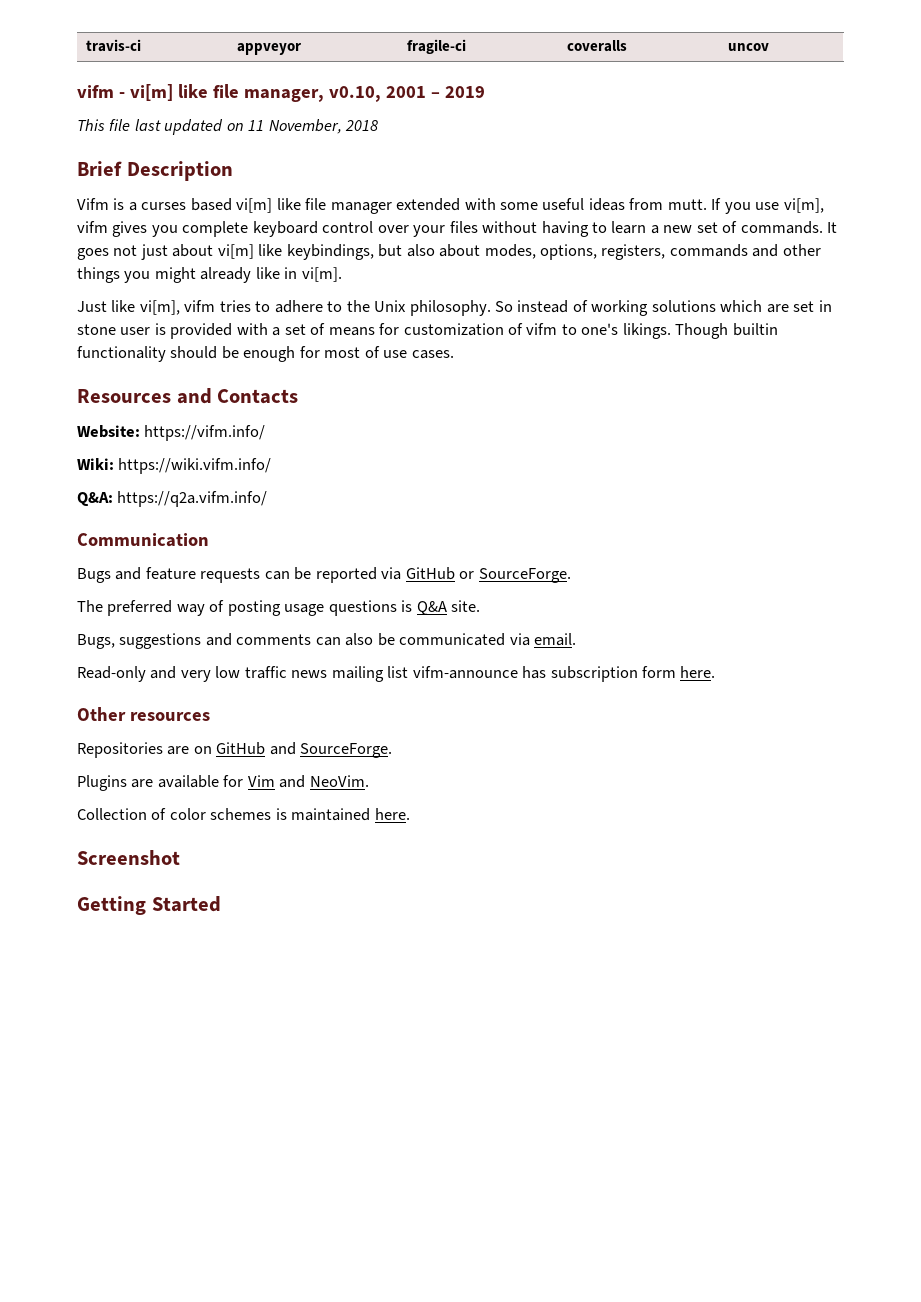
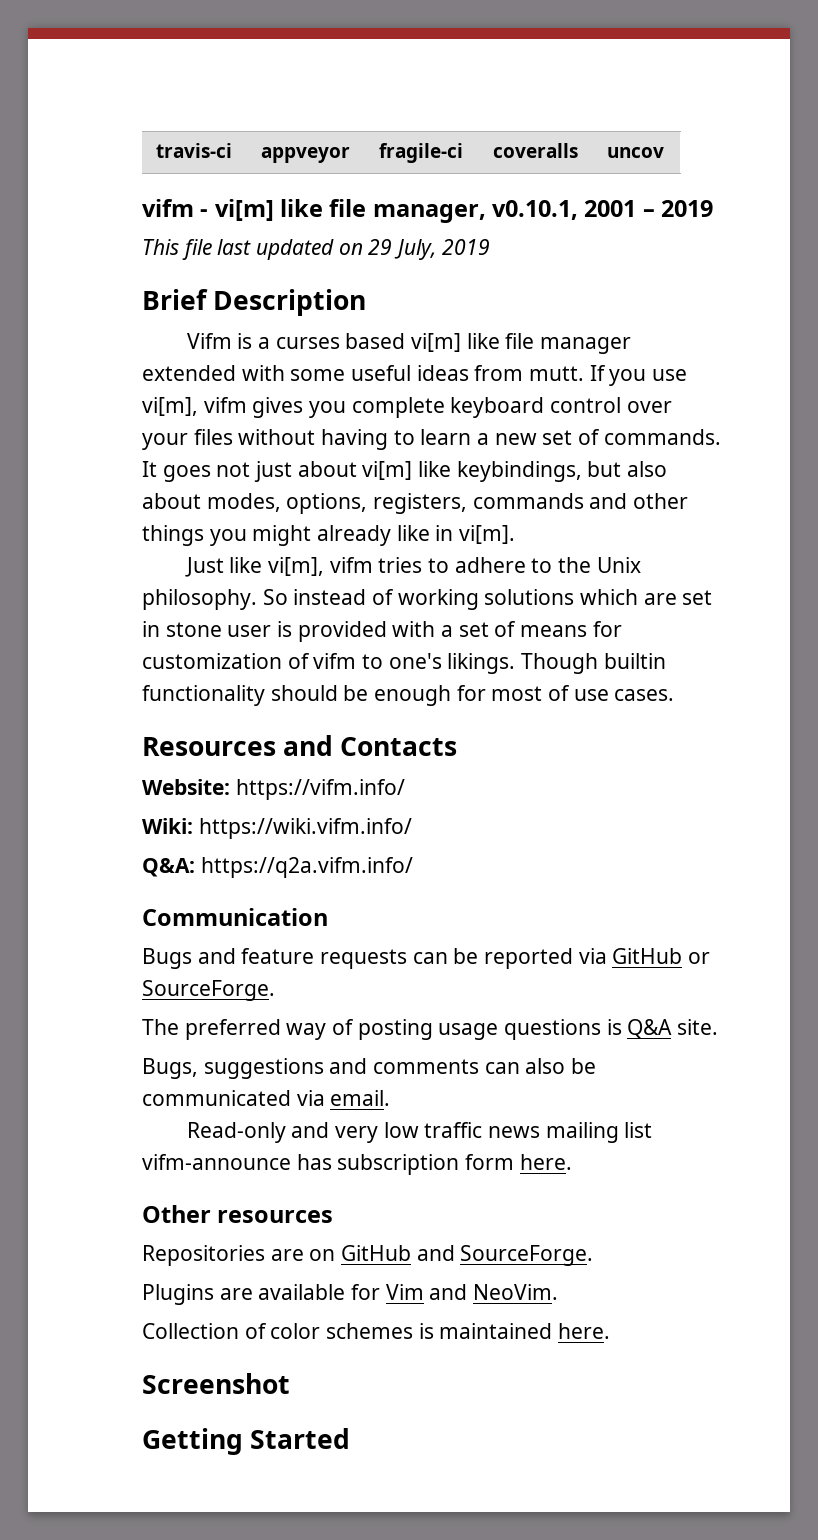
[328,86,381,102] v0.10, -> [492,200,579,220] v0.10.1,
[248,119,379,134] 11 November, 2018 -> [368,239,490,260] 29 July, 2019

